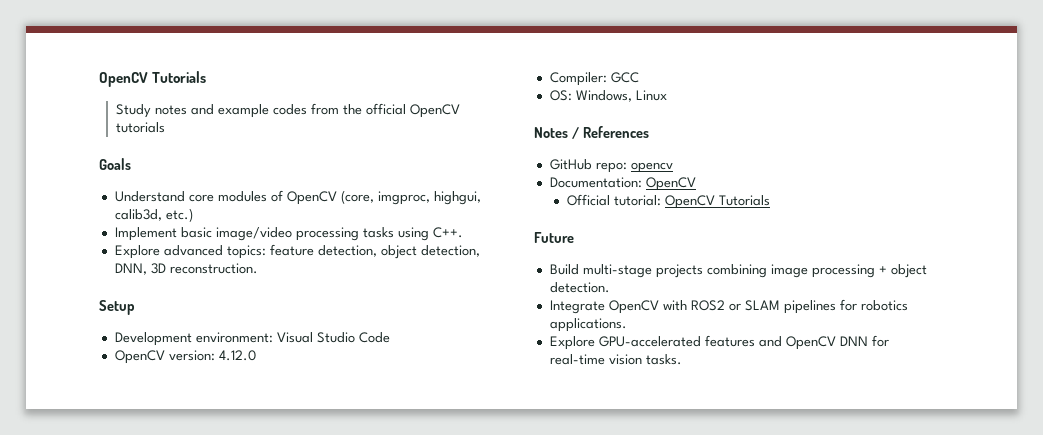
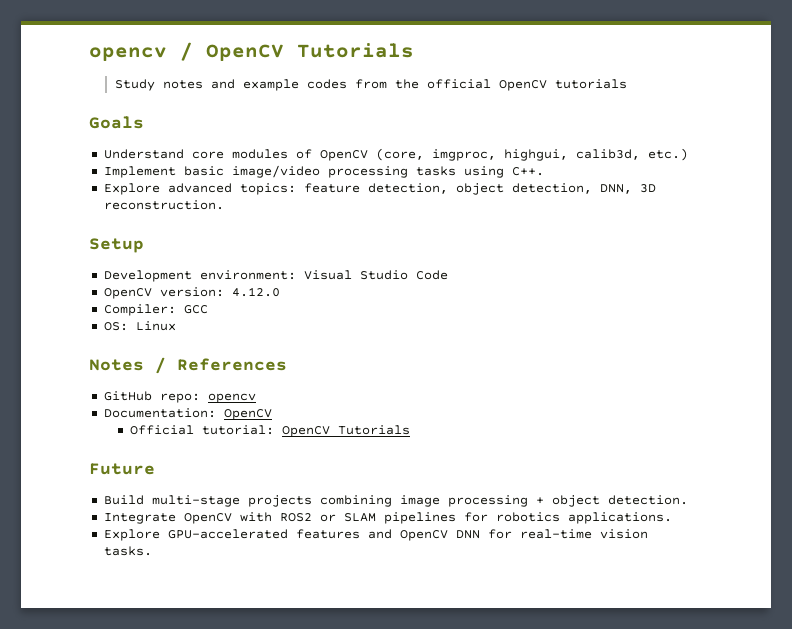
(99, 79) none -> [89,42,193,61] opencv /
[575,90,632,102] Windows, -> (128, 326) none

